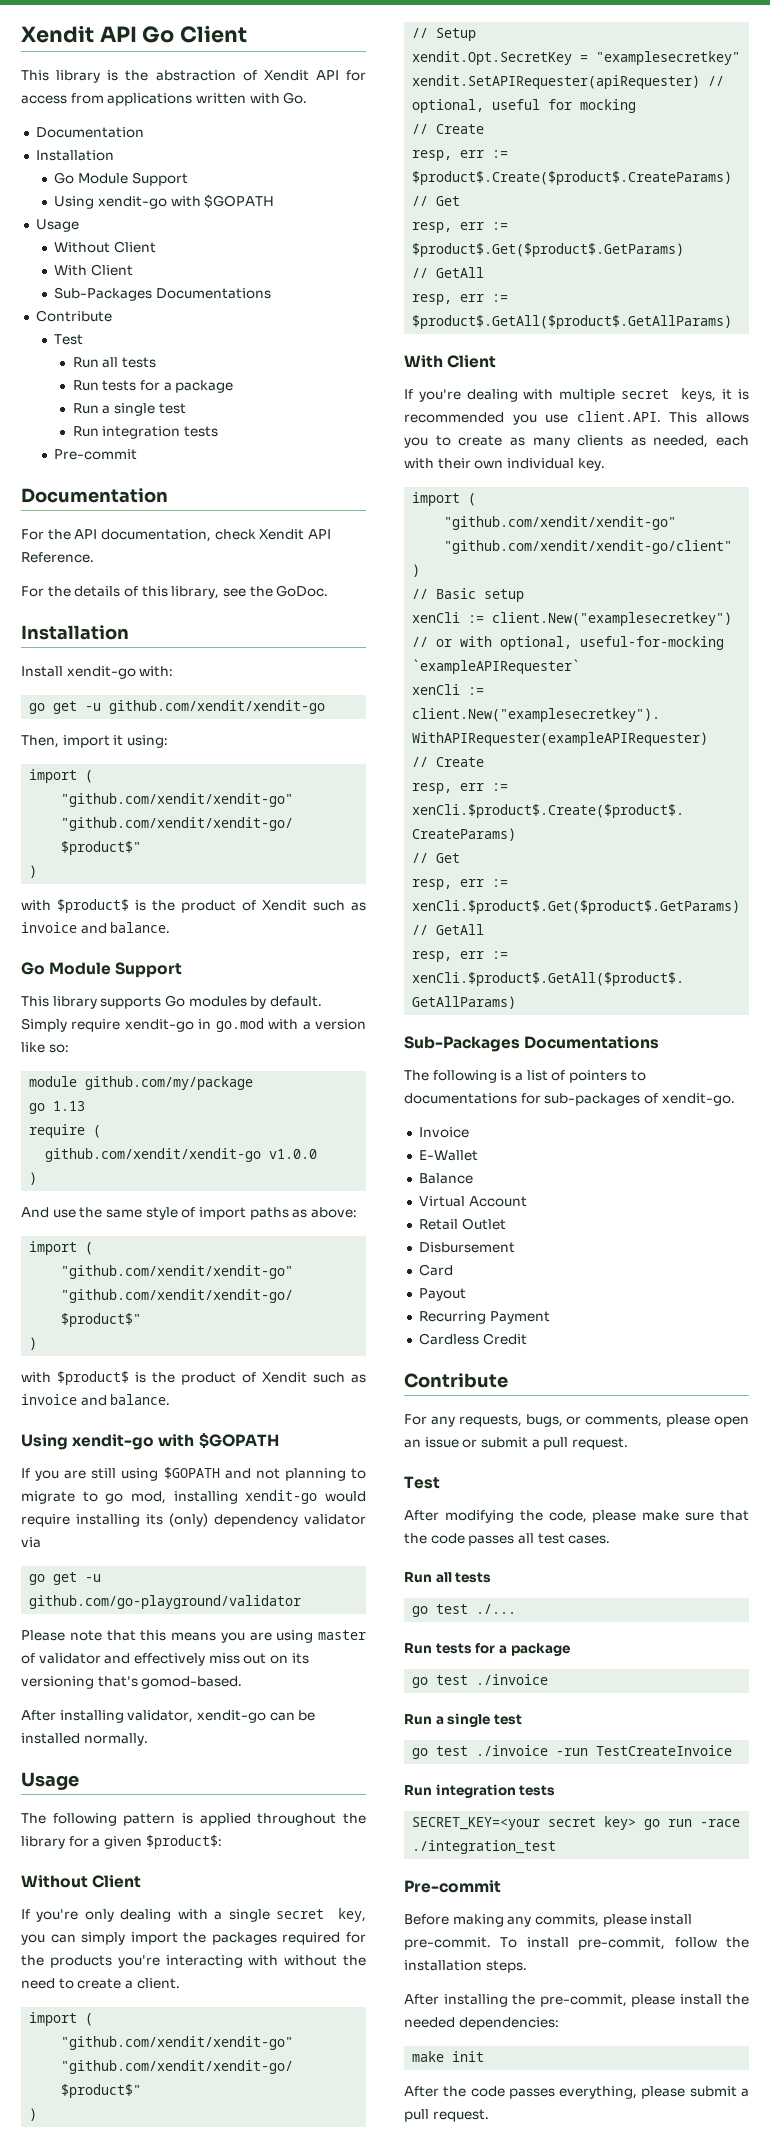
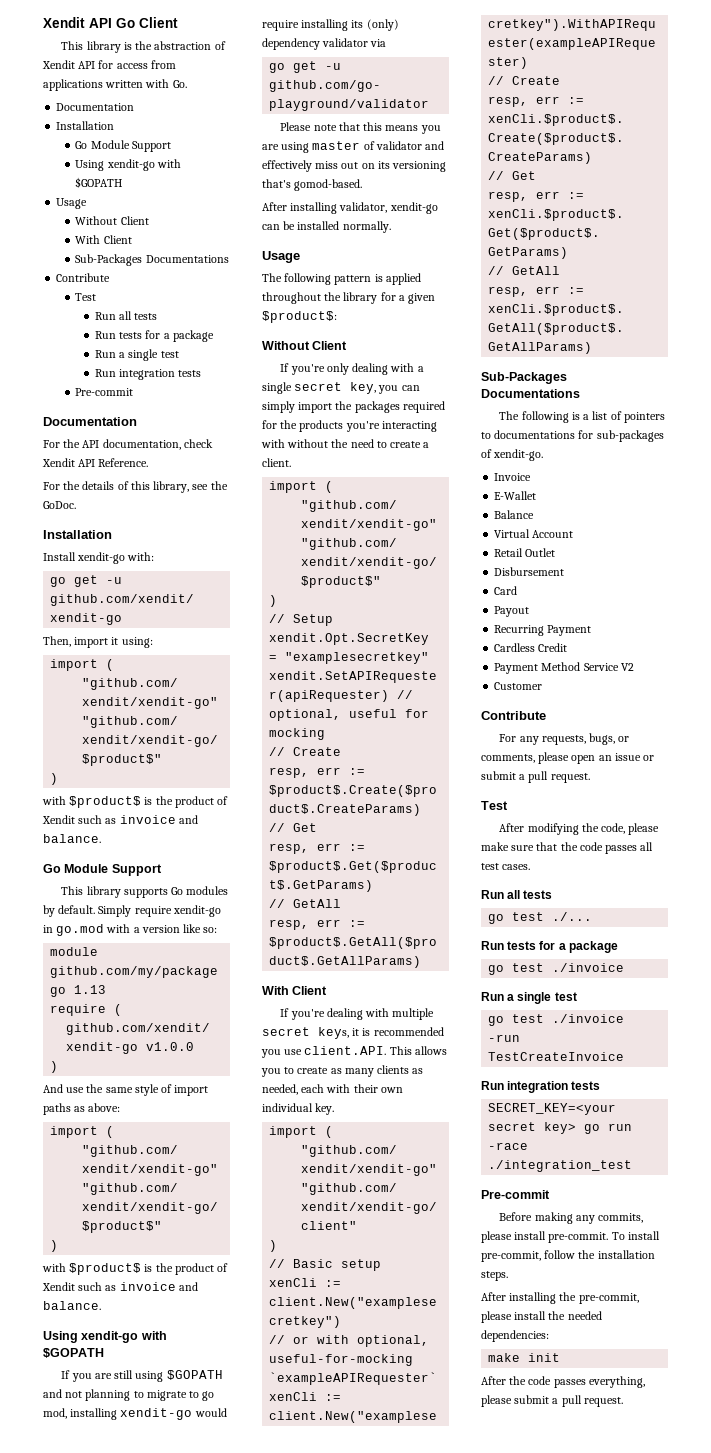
(527, 1339) none -> [494,662,634,674] [494,682,543,690] // Payment Method Service V2 // Customer

